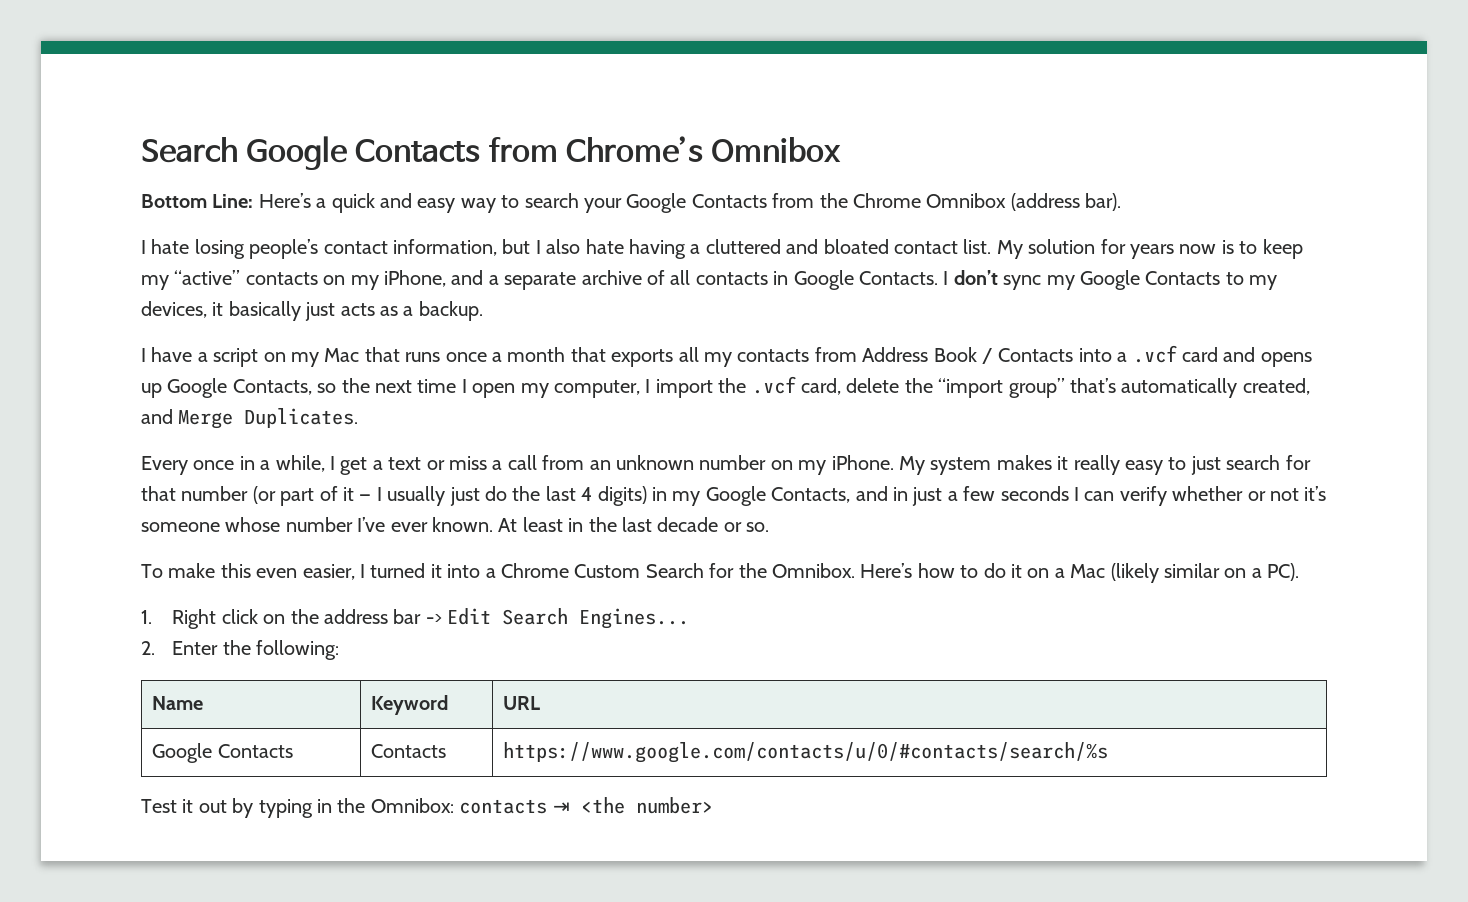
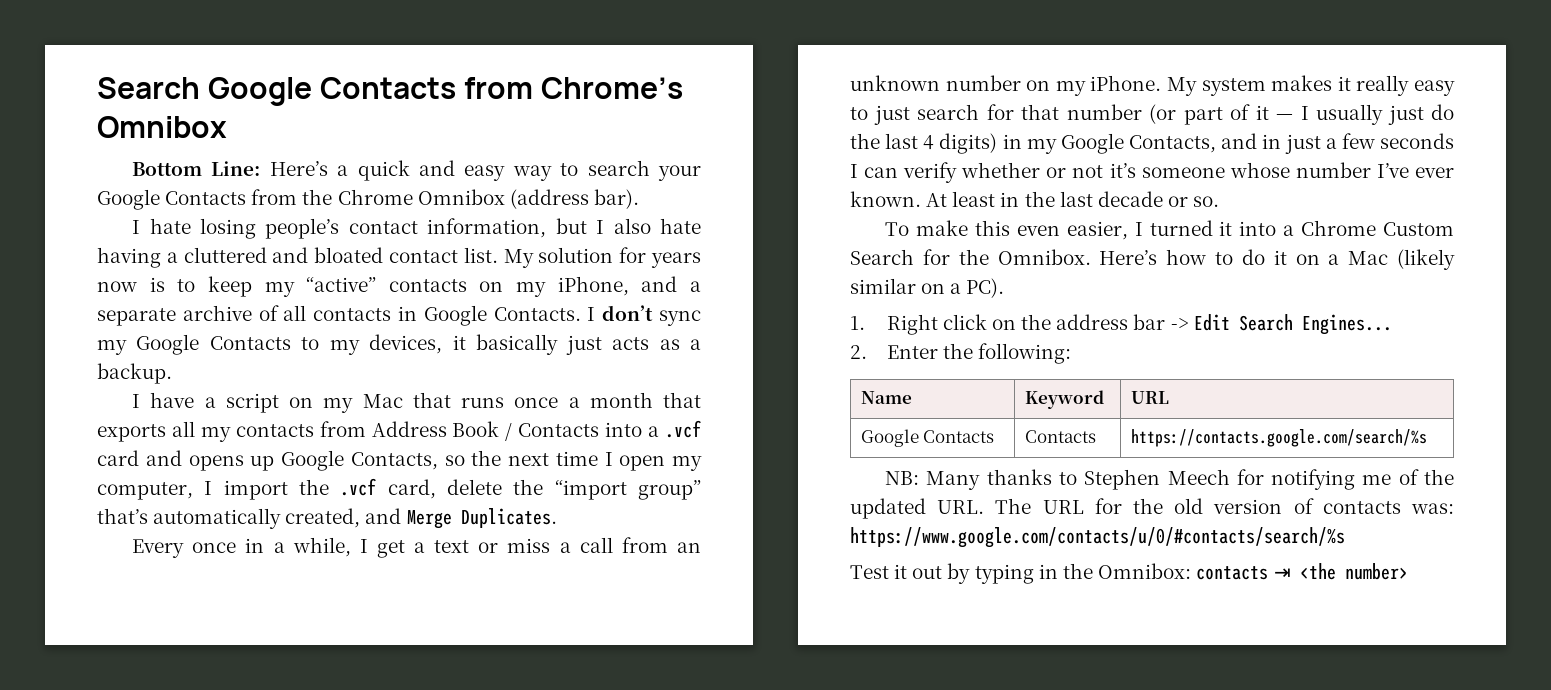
(447, 751) none -> [1130,429,1427,447] [885,469,1454,490] [850,498,1454,519] https://contacts.google.com/search/%s // NB: Many thanks to Stephen Meech for notifying me of the updated URL. The URL for the old version of contacts was:

